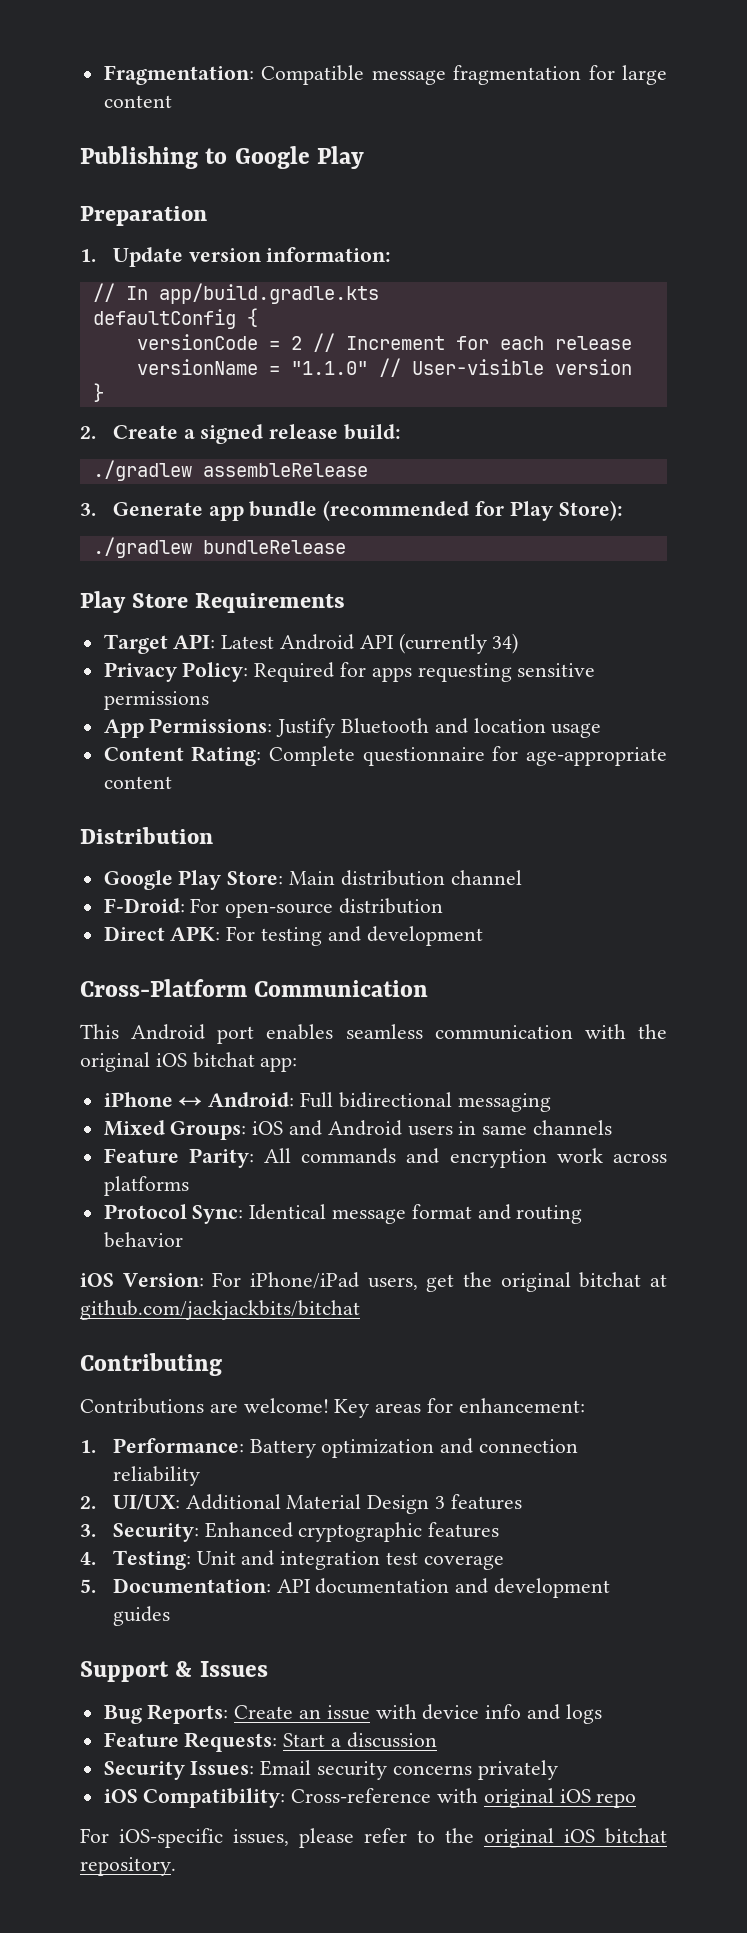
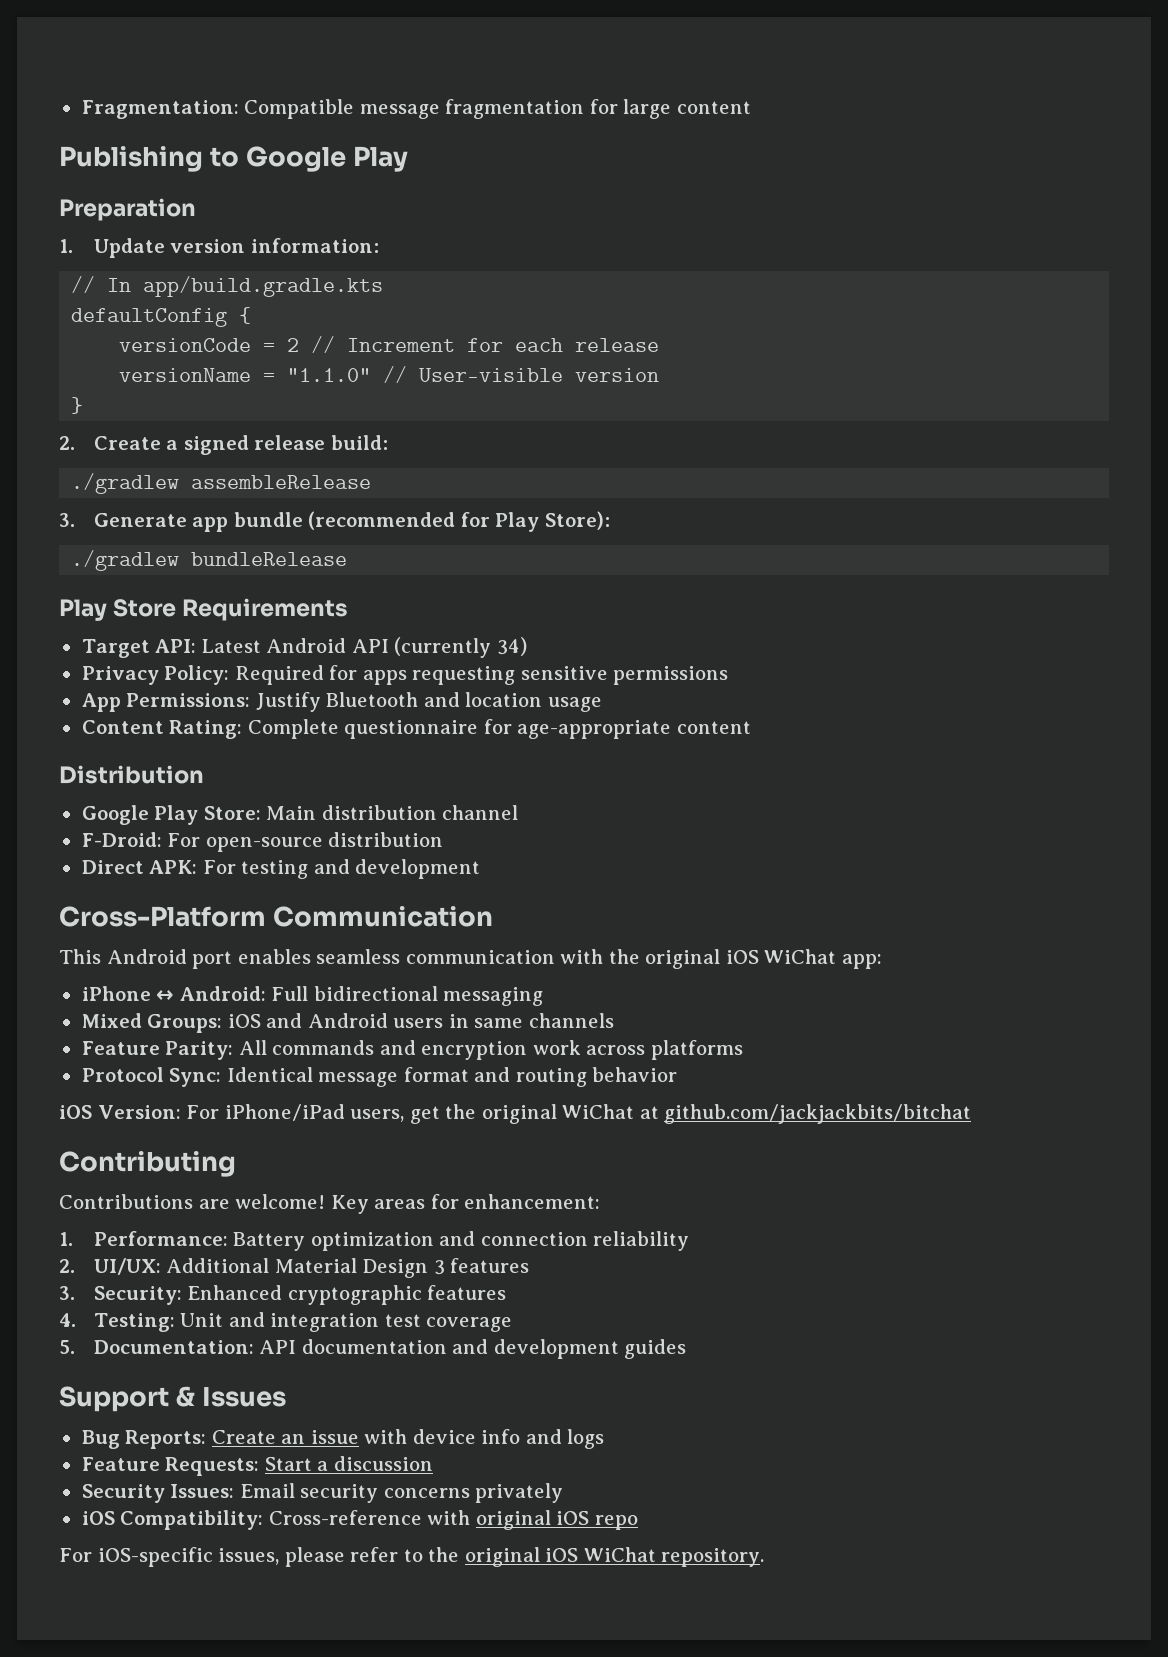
[192,1052,255,1068] bitchat -> [764,949,837,964] WiChat
[579,1272,642,1288] bitchat -> [562,1104,635,1119] WiChat
[605,1828,667,1844] bitchat -> [583,1547,656,1562] WiChat

